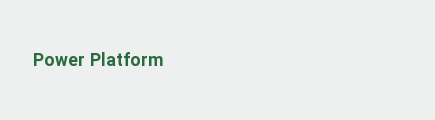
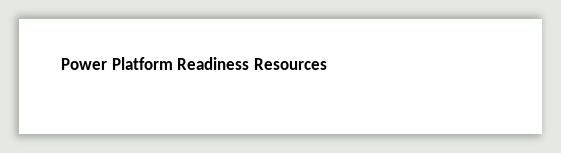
(164, 59) none -> [177,57,327,70] Readiness Resources

